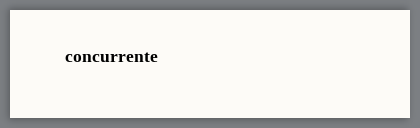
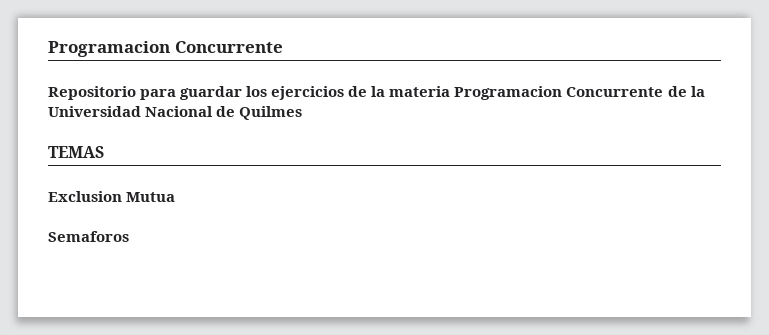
[65,52,158,62] concurrente -> [48,41,283,57] [48,86,705,100] [48,106,303,120] [48,146,104,158] [48,191,176,202] [48,231,129,242] Programacion Concurrente // Repositorio para guardar los ejercicios de la materia Programacion Concurrente de la Universidad Nacional de Quilmes // TEMAS // Exclusion Mutua // Semaforos

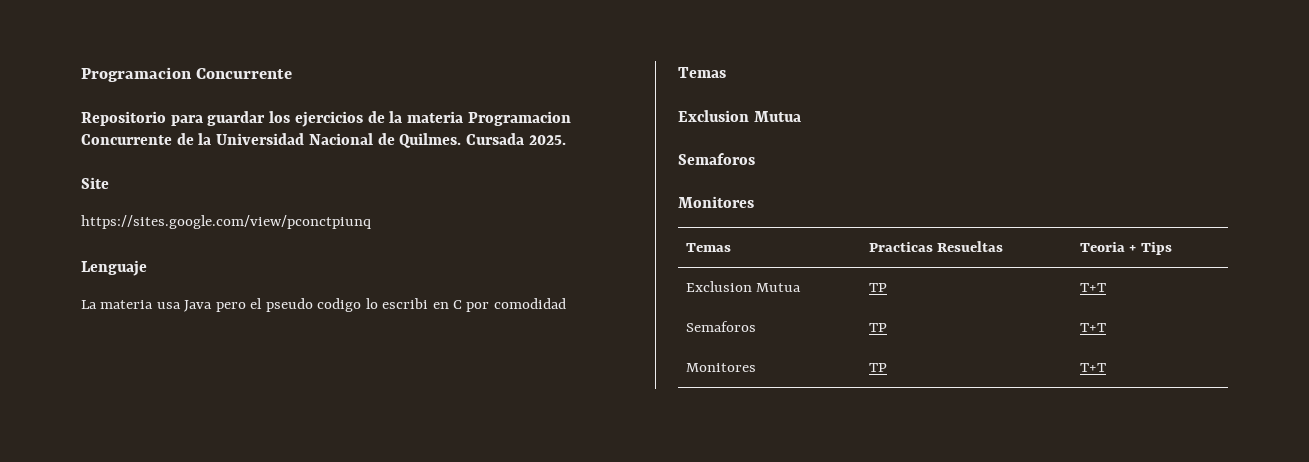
[239,106,303,120] [48,146,104,158] [48,191,176,202] [48,231,129,242] Quilmes // TEMAS // Exclusion Mutua // Semaforos -> [399,133,566,148] [81,177,109,189] [81,215,371,229] [81,260,147,276] [81,298,566,312] [678,67,726,78] [678,110,801,122] [678,153,755,165] [678,196,754,208] [685,243,731,252] [868,241,1004,252] [1079,242,1172,255] [685,281,802,292] [868,283,887,292] [1079,283,1106,292] [685,321,756,332] [868,323,887,332] [1079,323,1106,332] [685,363,756,372] [868,363,887,372] [1079,363,1106,372] Quilmes. Cursada 2025. // Site // https://sites.google.com/view/pconctpiunq // Lenguaje // La materia usa Java pero el pseudo codigo lo escribi en C por comodidad // Temas // Exclusion Mutua // Semaforos // Monitores // Temas | Practicas Resueltas | Teoria + Tips // Exclusion Mutua | TP | T+T // Semaforos | TP | T+T // Monitores | TP | T+T

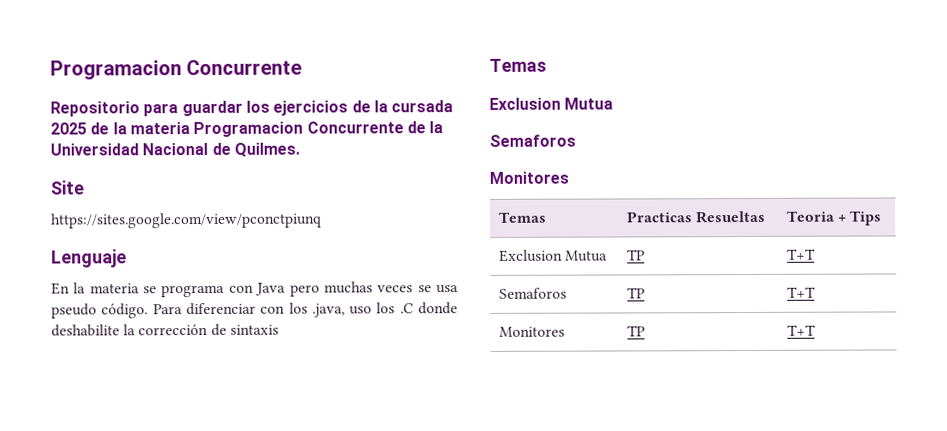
(403, 117) none -> [391,100,454,113] [50,122,127,135] cursada 2025 de la
[466,133,566,145] Cursada 2025. -> (300, 149) none
[81,298,566,312] La materia usa Java pero el pseudo codigo lo escribi en C por comodidad -> [51,281,460,298] [51,302,459,319] [51,323,279,337] En la materia se programa con Java pero muchas veces se usa pseudo código. Para diferenciar con los .java, uso los .C donde deshabilite la corrección de sintaxis

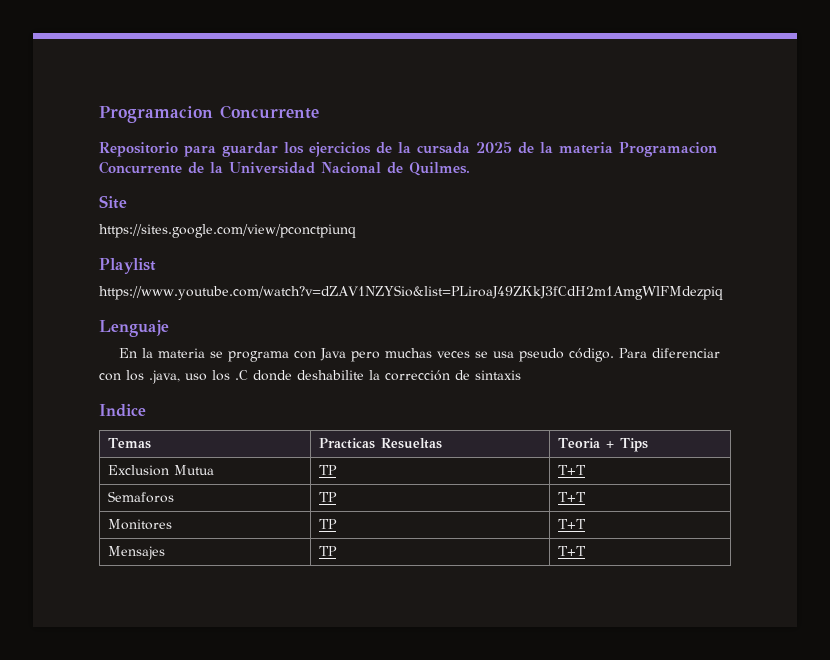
(322, 220) none -> [99,258,156,274] [99,285,723,300] // Playlist // https://www.youtube.com/watch?v=dZAV1NZYSio&list=PLiroaJ49ZKkJ3fCdH2m1AmgWlFMdezpiq
[489,58,547,72] [489,97,614,110] [489,134,576,147] [489,171,569,184] Temas // Exclusion Mutua // Semaforos // Monitores -> [99,404,146,417] Indice
(816, 330) none -> [108,546,166,560] [319,546,338,556] [558,546,587,556] // Mensajes | TP | T+T

